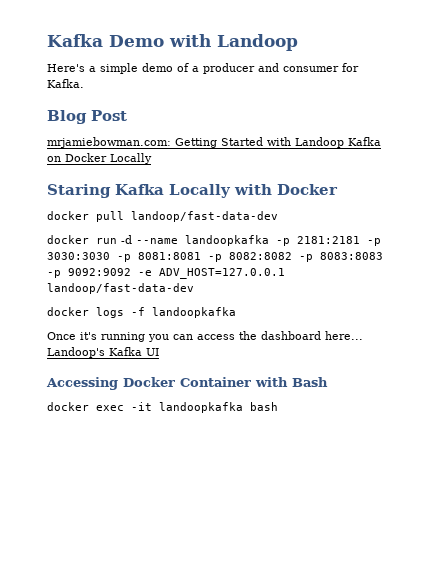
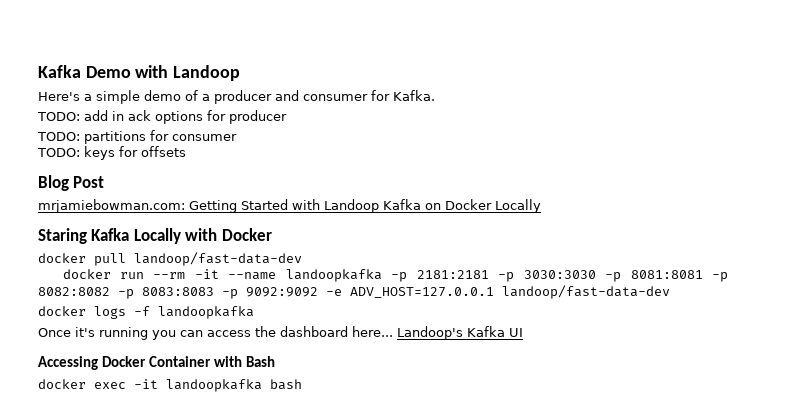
(84, 83) none -> [37,110,287,124] [37,130,237,144] [37,146,186,160] // TODO: add in ack options for producer // TODO: partitions for consumer // TODO: keys for offsets
[121,235,132,244] -d -> [153,269,219,279] --rm -it

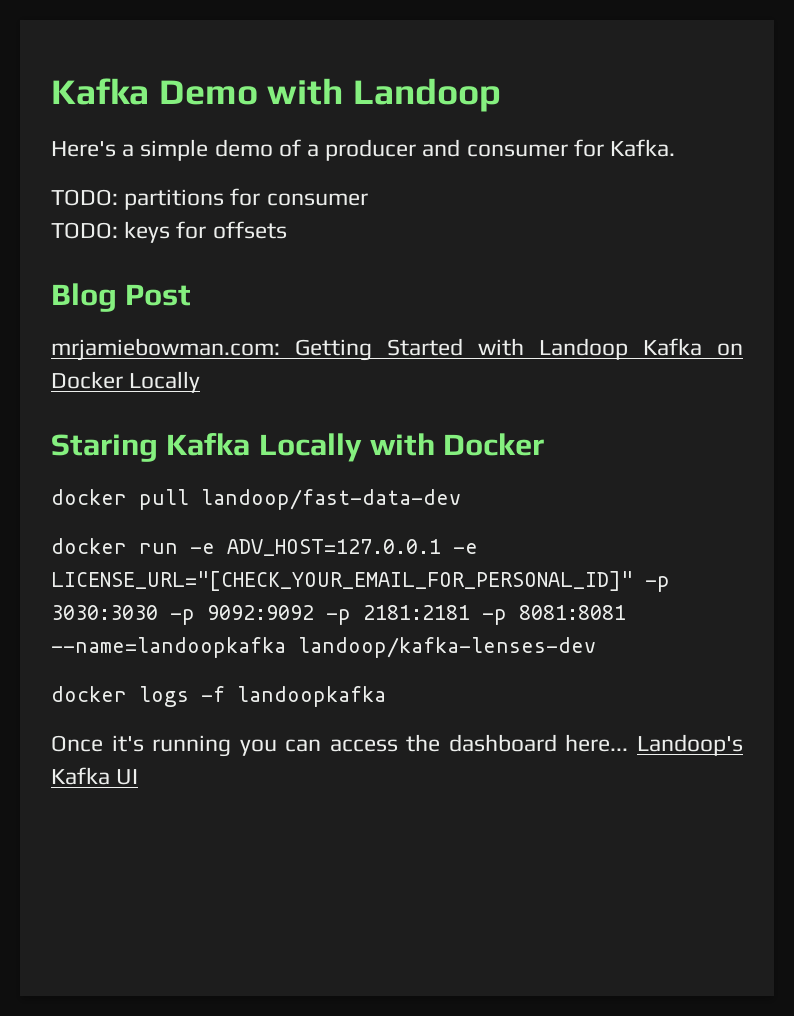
[37,110,287,124] // TODO: add in ack options for producer -> (676, 148) none
[153,269,728,282] [38,285,670,299] --rm -it --name landoopkafka -p 2181:2181 -p 3030:3030 -p 8081:8081 -p 8082:8082 -p 8083:8083 -p 9092:9092 -e ADV_HOST=127.0.0.1 landoop/fast-data-dev -> [190,539,478,556] [51,571,670,592] [51,605,626,625] [51,637,596,658] -e ADV_HOST=127.0.0.1 -e LICENSE_URL="[CHECK_YOUR_EMAIL_FOR_PERSONAL_ID]" -p 3030:3030 -p 9092:9092 -p 2181:2181 -p 8081:8081 --name=landoopkafka landoop/kafka-lenses-dev
[38,356,276,370] [38,379,302,392] // Accessing Docker Container with Bash // docker exec -it landoopkafka bash -> (139, 777) none

